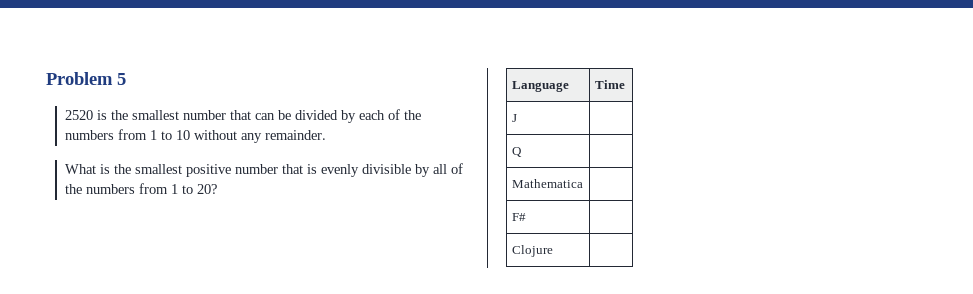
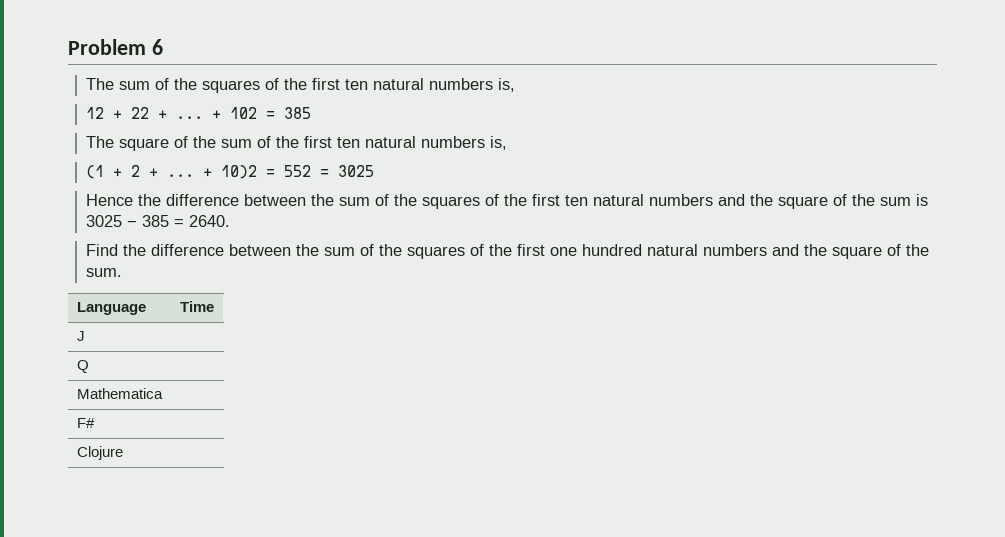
[117,73,126,85] [64,109,421,123] [64,129,326,143] [64,163,463,177] [64,183,217,194] 5 // 2520 is the smallest number that can be divided by each of the numbers from 1 to 10 without any remainder. // What is the smallest positive number that is evenly divisible by all of the numbers from 1 to 20? -> [151,39,163,55] [86,78,516,93] [86,107,312,119] [86,136,508,151] [86,165,375,179] [86,194,929,209] [86,215,231,227] [86,244,930,259] [86,268,123,277] 6 // The sum of the squares of the first ten natural numbers is, // 12 + 22 + ... + 102 = 385 // The square of the sum of the first ten natural numbers is, // (1 + 2 + ... + 10)2 = 552 = 3025 // Hence the difference between the sum of the squares of the first ten natural numbers and the square of the sum is 3025 − 385 = 2640. // Find the difference between the sum of the squares of the first one hundred natural numbers and the square of the sum.

